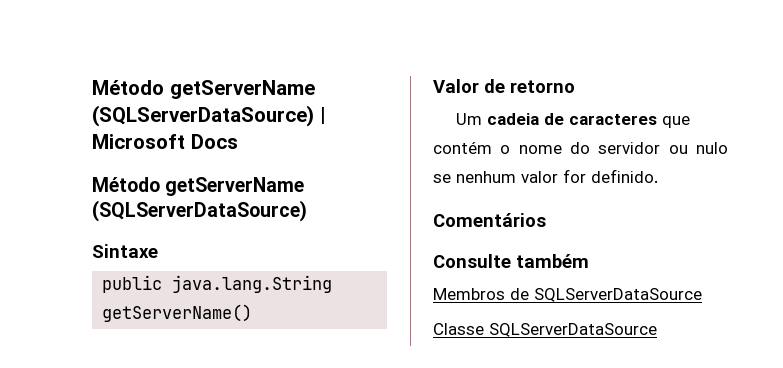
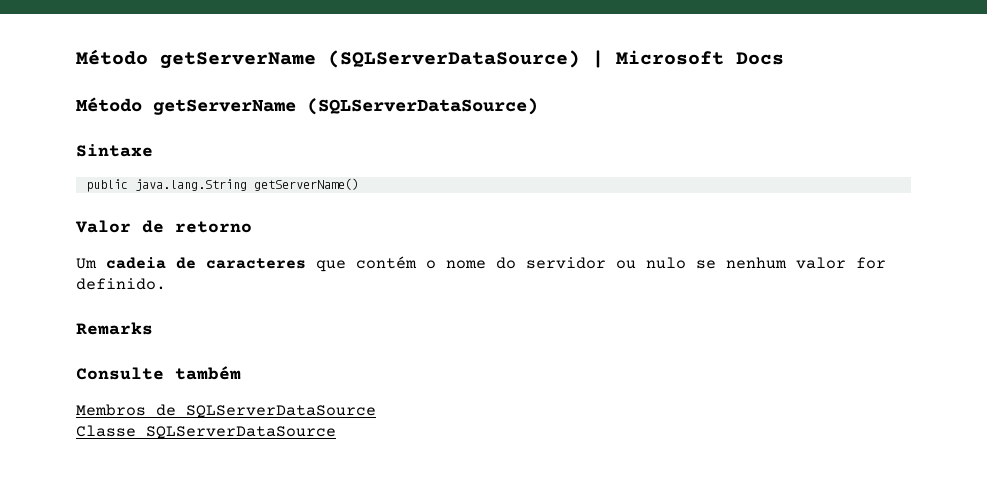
[433,213,546,227] Comentários -> [76,322,153,335] Remarks

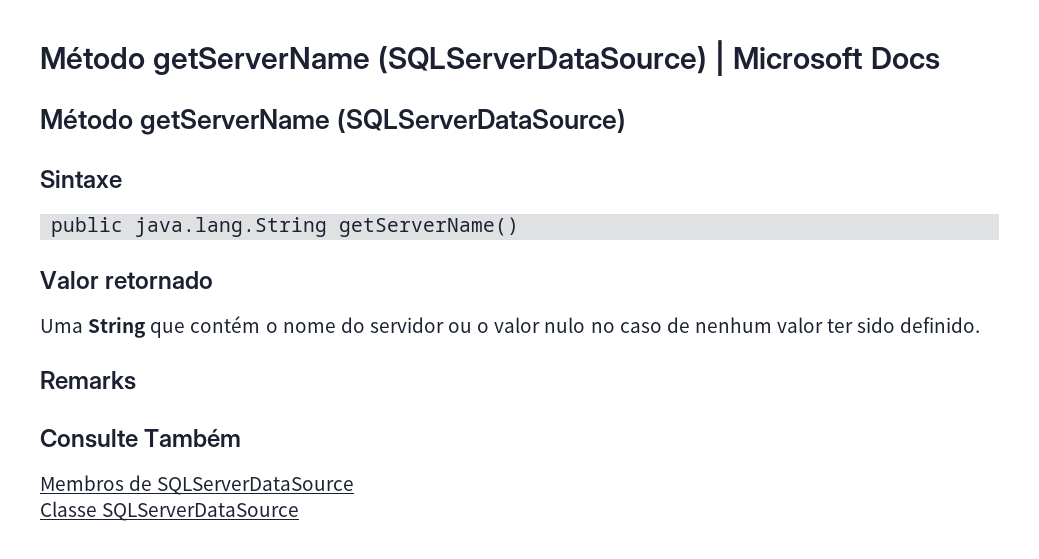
[142,220,252,233] [76,257,306,269] de retorno // Um cadeia de caracteres -> [105,271,214,289] [40,317,147,338] retornado // Uma String
[646,257,886,269] nulo se nenhum valor for -> [477,317,896,333] o valor nulo no caso de nenhum valor ter sido
[175,366,241,380] também -> [144,429,242,447] Também

